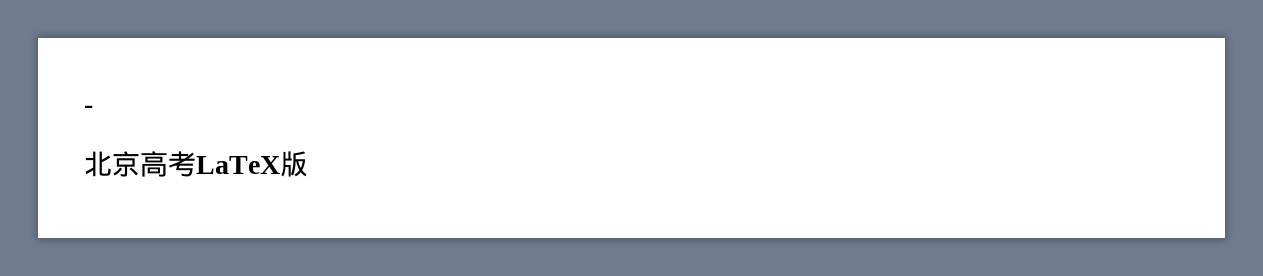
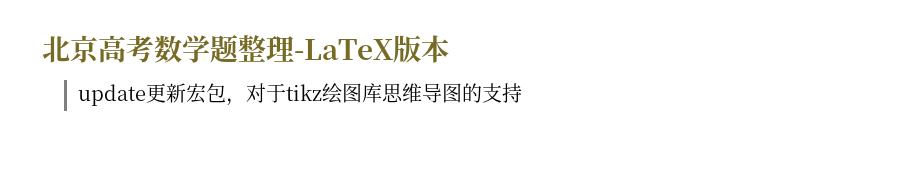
[84,105,93,113] - // -> (42, 49) none
[196,151,308,177] LaTeX版 -> [154,34,449,63] [77,83,522,106] 数学题整理-LaTeX版本 // update更新宏包，对于tikz绘图库思维导图的支持

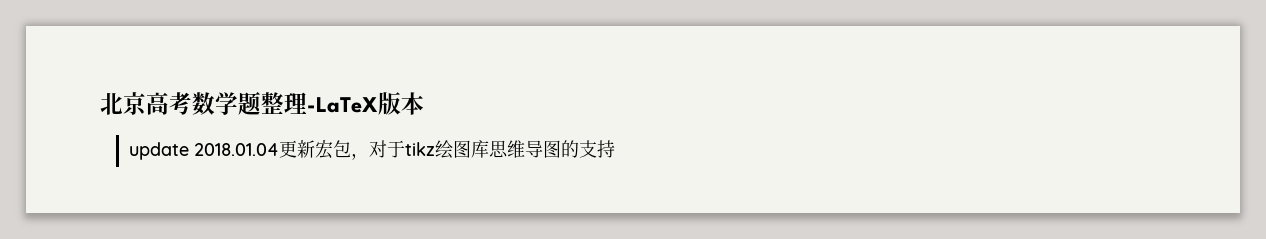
(146, 95) none -> [193,143,279,156] 2018.01.04

